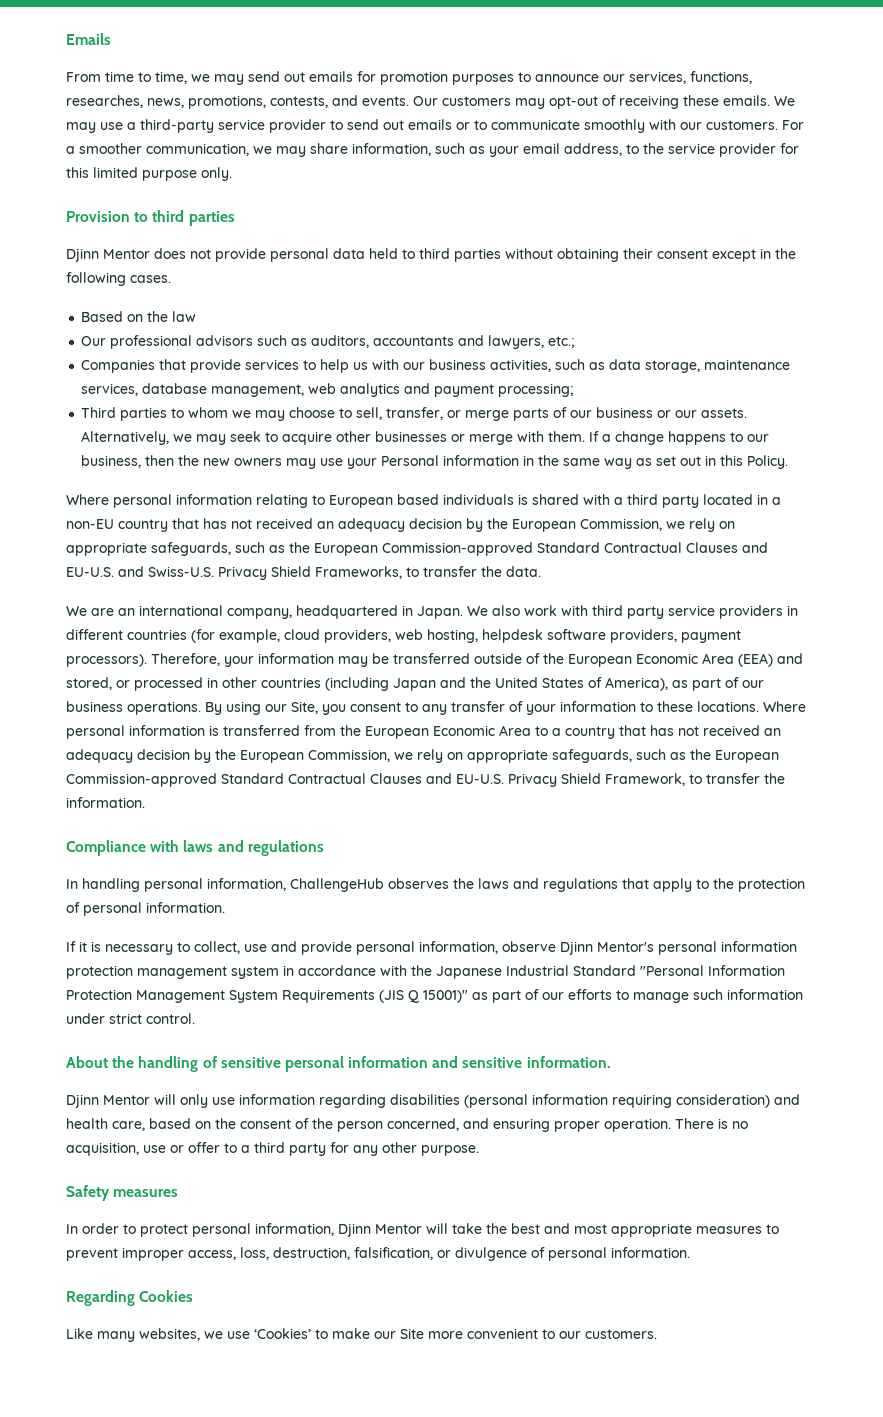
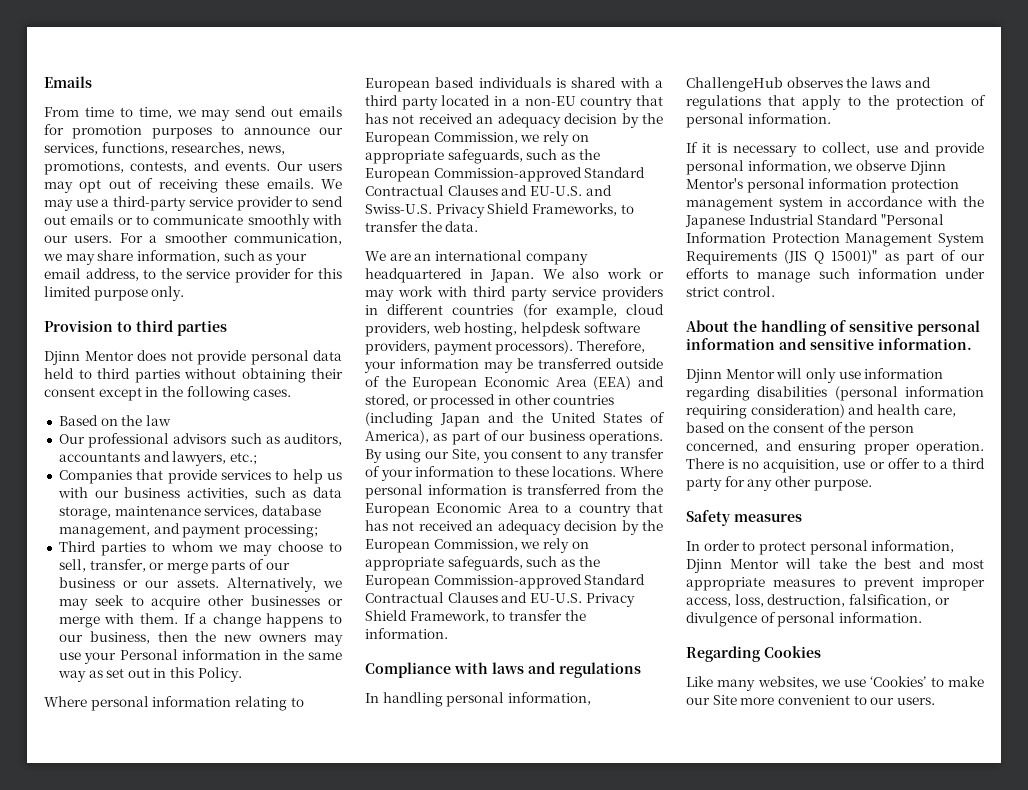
[442,96,598,109] customers may opt-out -> [308,163,342,171] [44,179,131,193] users may opt out
[706,120,778,130] customers. -> [74,235,113,243] users.
[308,383,401,397] web analytics -> (150, 531) none
[227,608,292,619] company, -> [525,253,588,265] company
(557, 610) none -> [649,271,664,279] [365,286,433,301] or may work
(498, 947) none -> [833,163,853,171] we
[585,1329,657,1339] customers. -> [896,697,935,705] users.

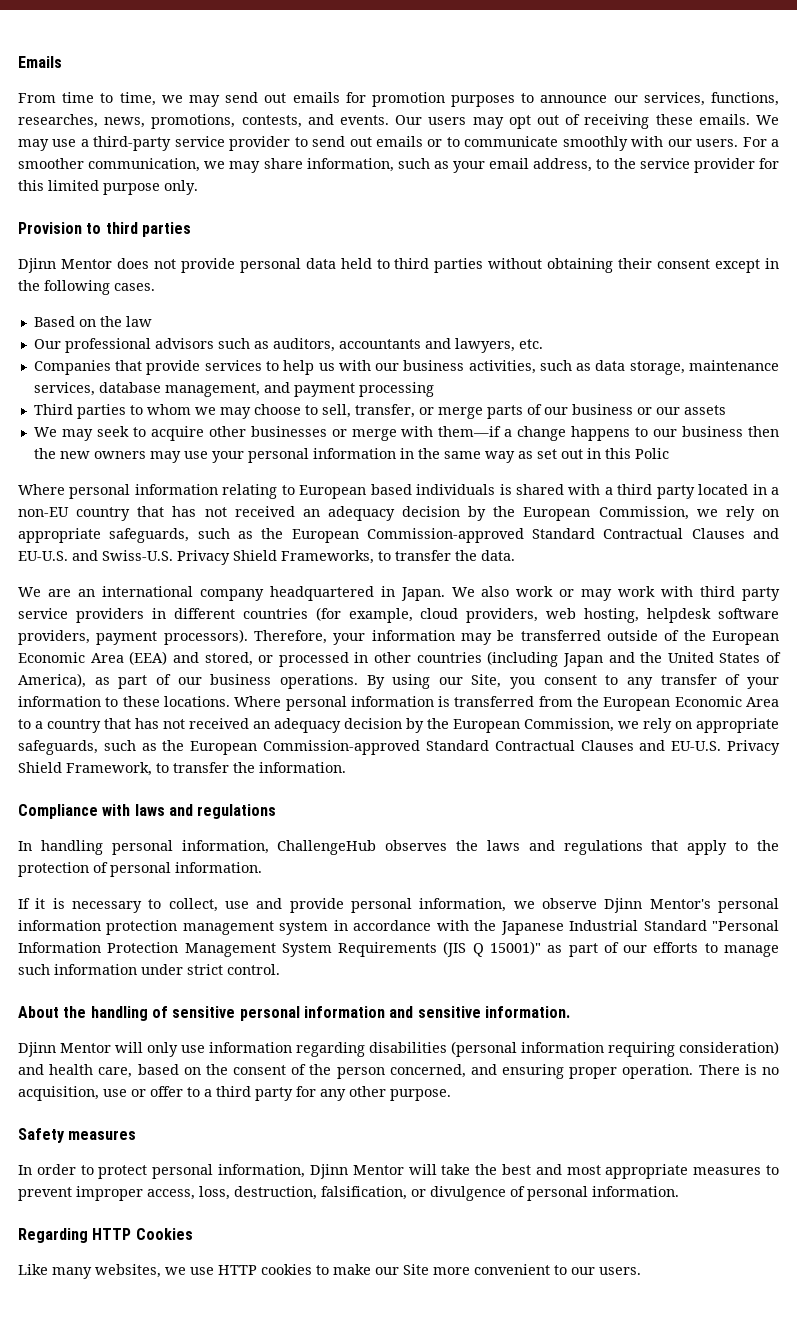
[229,452,257,465] etc.; -> [518,339,543,349] etc.
[243,524,318,538] processing; -> [358,382,434,397] processing
[176,577,342,592] assets. Alternatively, we -> [683,405,726,415] [33,427,57,437] assets // We
[140,613,196,624] them. If -> [438,426,502,437] them—if
[89,631,150,644] business, -> [682,426,744,437] business
[119,649,178,660] Personal -> [247,448,309,463] personal
[197,667,242,682] Policy. -> [634,448,669,459] Polic
(761, 654) none -> [92,1228,132,1240] HTTP
[870,676,927,687] ‘Cookies’ -> [218,1264,312,1275] HTTP cookies

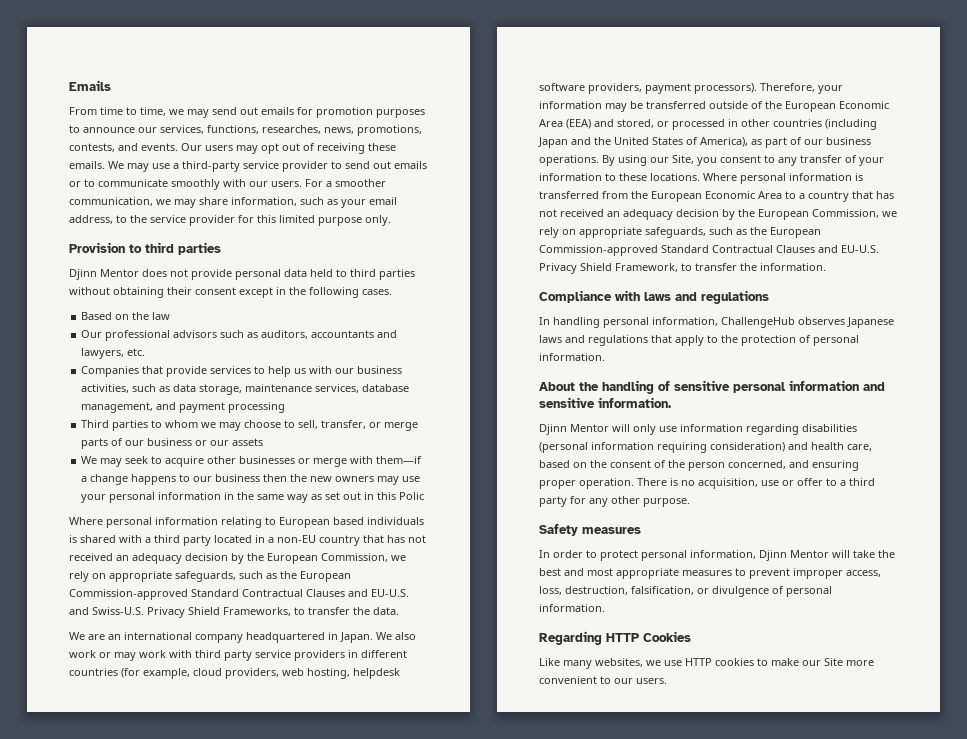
[456,840,479,851] the -> [847,317,894,328] Japanese
[18,898,780,913] [18,920,779,935] [18,941,780,957] [18,964,280,975] // If it is necessary to collect, use and provide personal information, we observe Djinn Mentor's personal information protection management system in accordance with the Japanese Industrial Standard "Personal Information Protection Management System Requirements (JIS Q 15001)" as part of our efforts to manage such information under strict control. -> (605, 357) none

